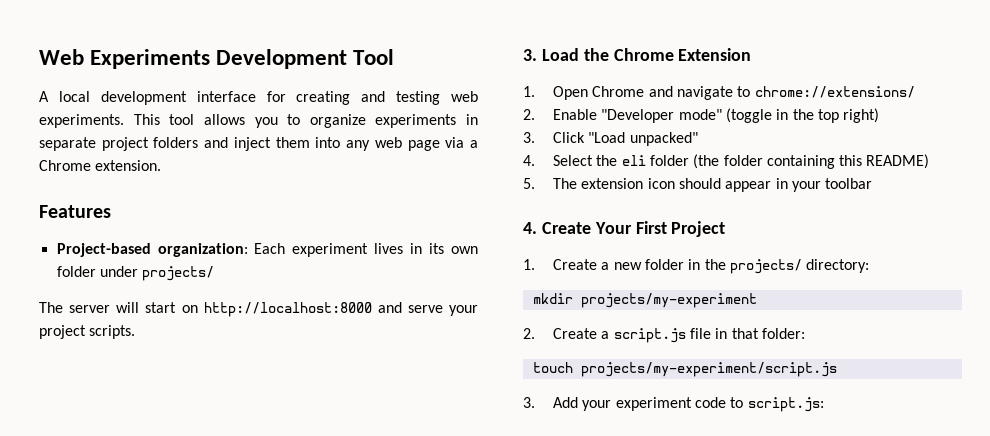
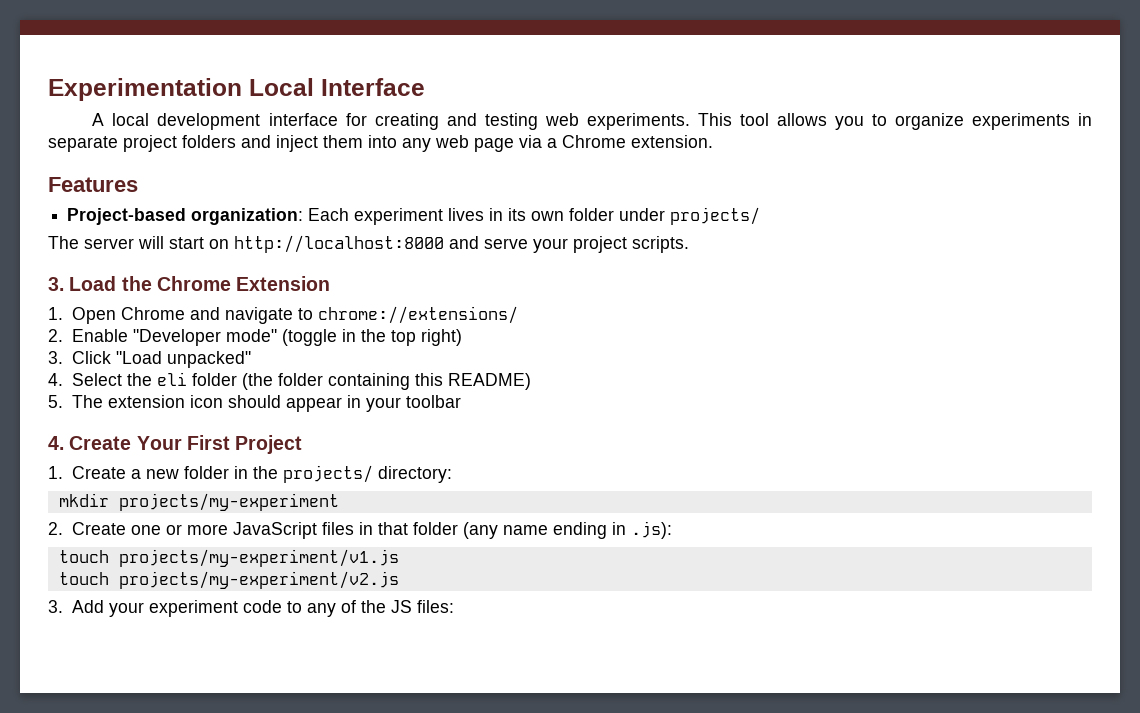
[39,49,395,69] Web Experiments Development Tool -> [48,78,425,101] Experimentation Local Interface
[601,328,805,343] [532,362,837,377] a script.js file in that folder: // touch projects/my-experiment/script.js -> [130,521,672,539] [58,549,399,567] [58,571,399,589] one or more JavaScript files in that folder (any name ending in .js): // touch projects/my-experiment/v1.js // touch projects/my-experiment/v2.js
[747,397,824,412] script.js: -> [306,600,454,617] any of the JS files:

